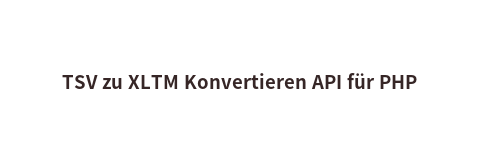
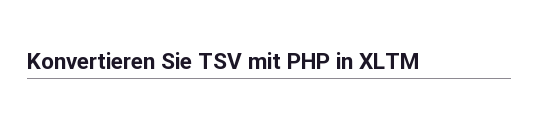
[62,73,417,89] TSV zu XLTM Konvertieren API für PHP -> [27,52,420,69] Konvertieren Sie TSV mit PHP in XLTM

